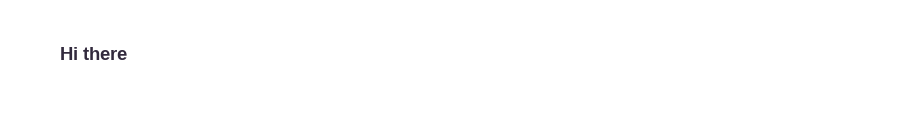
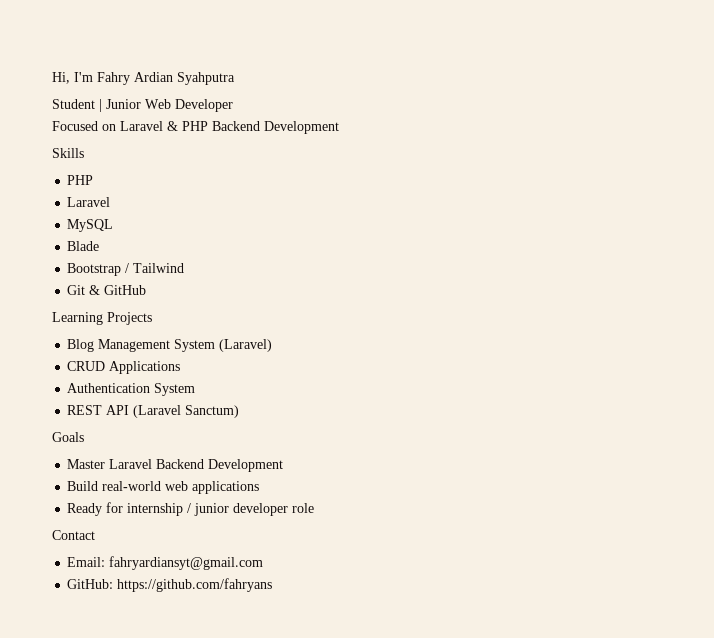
[60,47,127,60] Hi there -> [52,72,235,85] [52,99,233,112] [52,121,339,134] [52,148,84,158] [67,175,94,185] [67,197,111,207] [67,219,114,232] [67,241,100,251] [67,263,185,276] [67,285,147,295] [52,312,152,325] [67,339,273,352] [67,361,181,374] [67,383,196,396] [67,405,240,418] [52,432,84,442] [67,459,284,472] [67,481,260,494] [67,502,315,516] [52,530,95,540] [67,556,264,570] [67,578,273,592] Hi, I'm Fahry Ardian Syahputra // Student | Junior Web Developer // Focused on Laravel & PHP Backend Development // Skills // PHP // Laravel // MySQL // Blade // Bootstrap / Tailwind // Git & GitHub // Learning Projects // Blog Management System (Laravel) // CRUD Applications // Authentication System // REST API (Laravel Sanctum) // Goals // Master Laravel Backend Development // Build real-world web applications // Ready for internship / junior developer role // Contact // Email: fahryardiansyt@gmail.com // GitHub: https://github.com/fahryans

